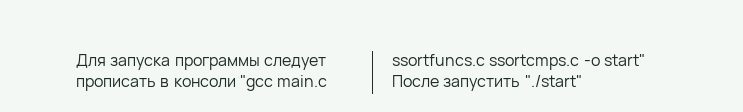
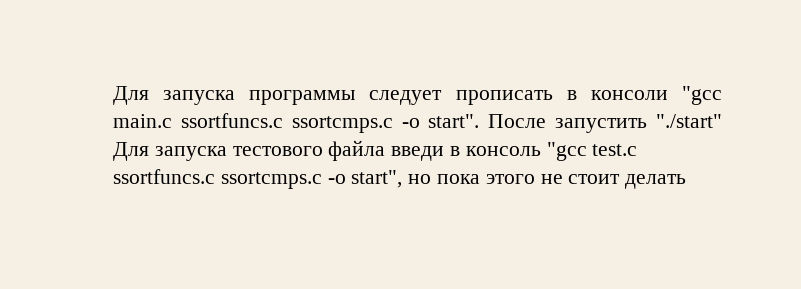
[603,54,645,66] start" -> [428,114,480,128] start".
(582, 81) none -> [113,140,638,161] [113,169,687,189] Для запуска тестового файла введи в консоль "gcc test.c ssortfuncs.c ssortcmps.c -o start", но пока этого не стоит делать

